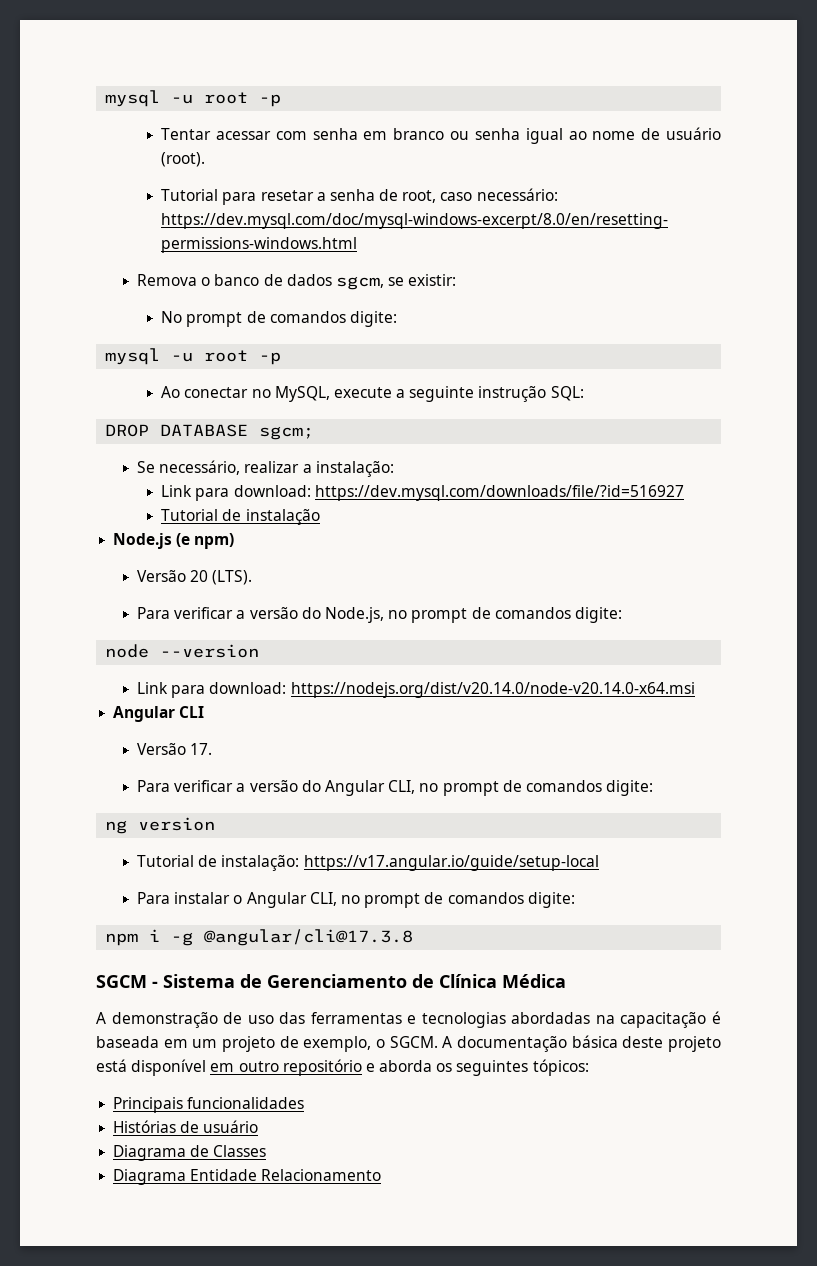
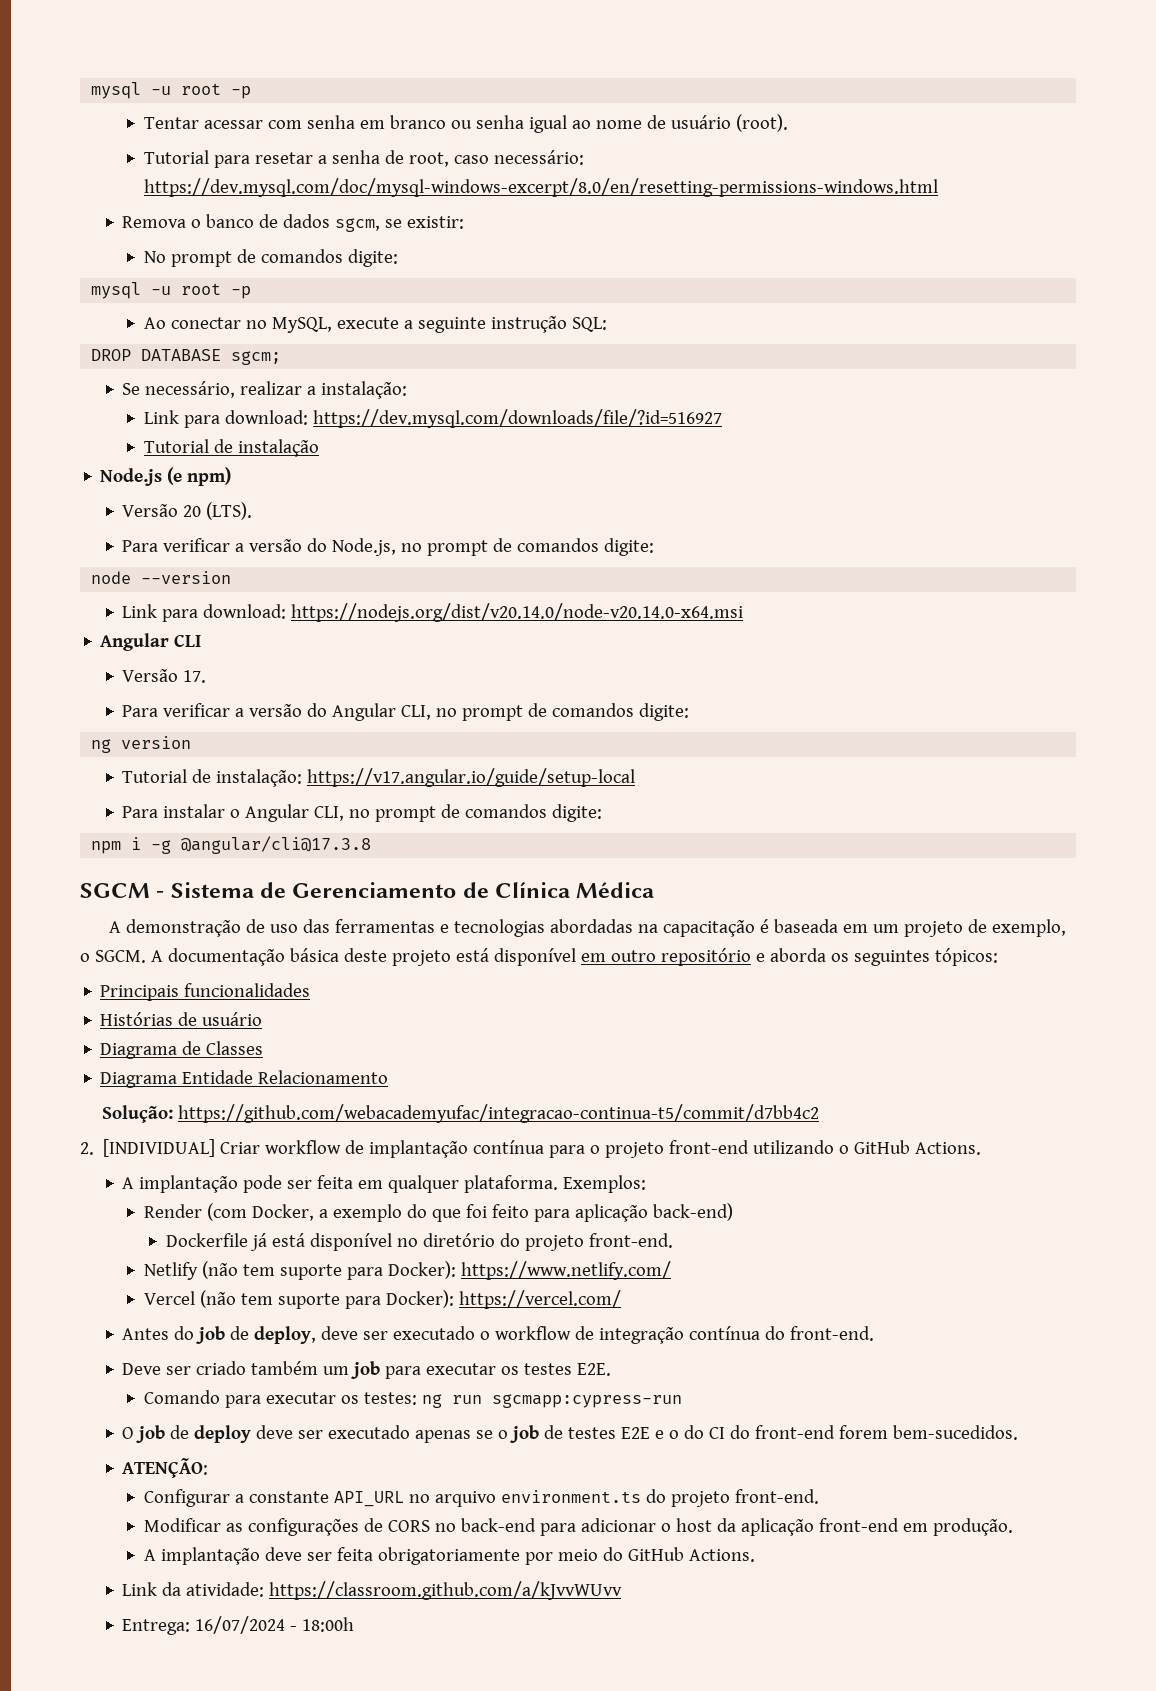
(382, 1175) none -> [101,1104,819,1123] [80,1139,982,1158] [122,1175,647,1193] [144,1203,734,1222] [165,1233,673,1251] [144,1261,672,1280] [144,1290,622,1309] [122,1326,875,1344] [122,1361,612,1379] [144,1390,683,1408] [122,1425,1019,1443] [122,1458,209,1478] [144,1489,820,1507] [144,1518,1014,1536] [144,1547,756,1565] [122,1581,623,1600] [122,1616,355,1635] // Solução: https://github.com/webacademyufac/integracao-continua-t5/commit/d7bb4c2 // 2. [INDIVIDUAL] Criar workflow de implantação contínua para o projeto front-end utilizando o GitHub Actions. // A implantação pode ser feita em qualquer plataforma. Exemplos: // Render (com Docker, a exemplo do que foi feito para aplicação back-end) // Dockerfile já está disponível no diretório do projeto front-end. // Netlify (não tem suporte para Docker): https://www.netlify.com/ // Vercel (não tem suporte para Docker): https://vercel.com/ // Antes do job de deploy, deve ser executado o workflow de integração contínua do front-end. // Deve ser criado também um job para executar os testes E2E. // Comando para executar os testes: ng run sgcmapp:cypress-run // O job de deploy deve ser executado apenas se o job de testes E2E e o do CI do front-end forem bem-sucedidos. // ATENÇÃO: // Configurar a constante API_URL no arquivo environment.ts do projeto front-end. // Modificar as configurações de CORS no back-end para adicionar o host da aplicação front-end em produção. // A implantação deve ser feita obrigatoriamente por meio do GitHub Actions. // Link da atividade: https://classroom.github.com/a/kJvvWUvv // Entrega: 16/07/2024 - 18:00h

